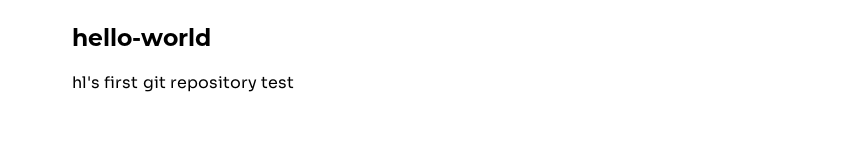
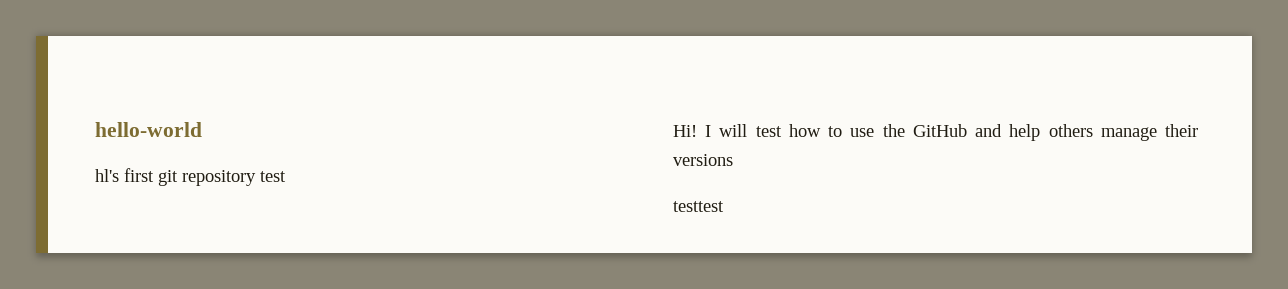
(295, 82) none -> [673,124,1198,141] [673,154,733,166] [673,201,724,212] // Hi! I will test how to use the GitHub and help others manage their versions // testtest

